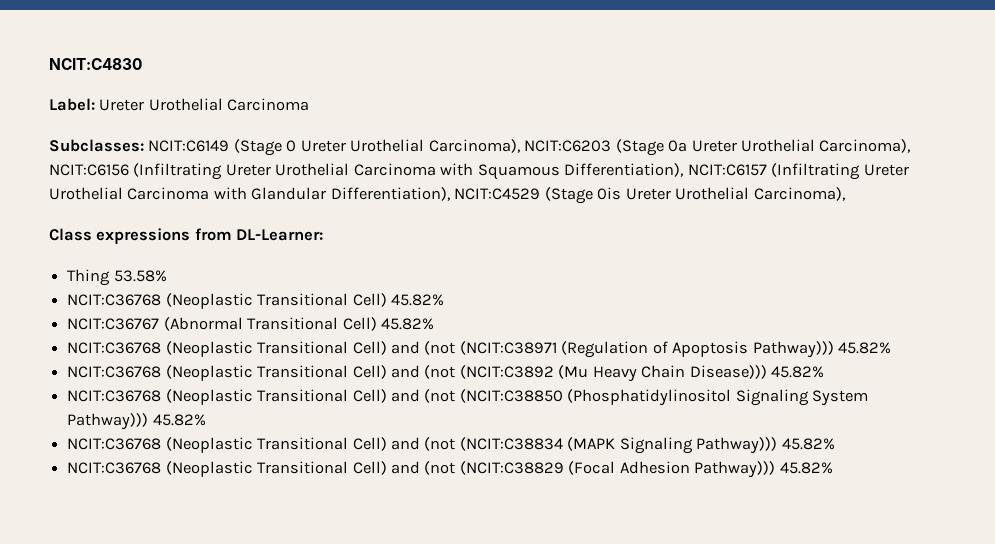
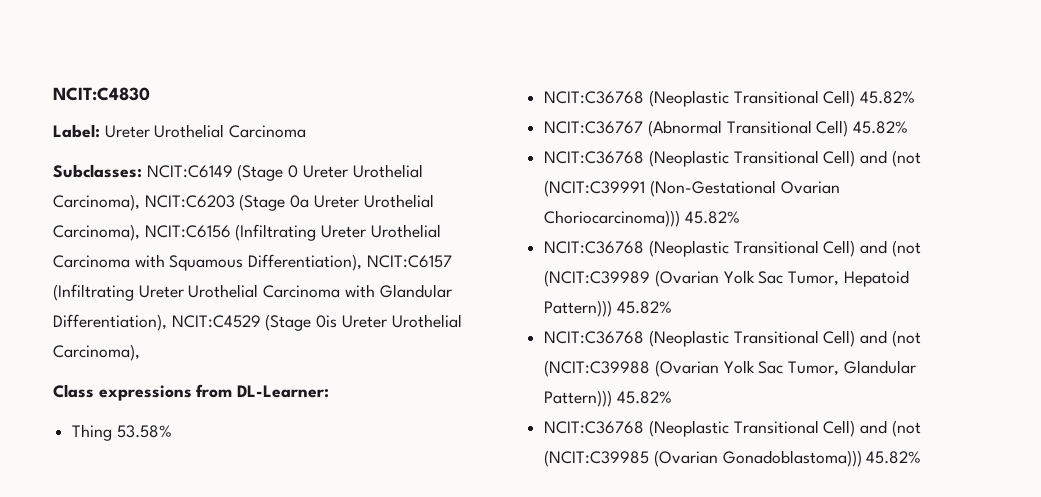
[459,341,892,358] [67,365,825,382] [67,389,869,406] [67,413,206,430] [67,437,835,454] [67,461,776,478] (NCIT:C38971 (Regulation of Apoptosis Pathway))) 45.82% // NCIT:C36768 (Neoplastic Transitional Cell) and (not (NCIT:C3892 (Mu Heavy Chain Disease))) 45.82% // NCIT:C36768 (Neoplastic Transitional Cell) and (not (NCIT:C38850 (Phosphatidylinositol Signaling System Pathway))) 45.82% // NCIT:C36768 (Neoplastic Transitional Cell) and (not (NCIT:C38834 (MAPK Signaling Pathway))) 45.82% // NCIT:C36768 (Neoplastic Transitional Cell) and (not (NCIT:C38829 (Focal Adhesion Pathway))) -> [544,180,840,197] [544,210,740,227] [544,240,921,257] [544,270,909,287] [544,300,672,317] [544,330,921,347] [544,360,916,377] [544,390,672,407] [544,420,921,437] [544,450,862,467] (NCIT:C39991 (Non-Gestational Ovarian Choriocarcinoma))) 45.82% // NCIT:C36768 (Neoplastic Transitional Cell) and (not (NCIT:C39989 (Ovarian Yolk Sac Tumor, Hepatoid Pattern))) 45.82% // NCIT:C36768 (Neoplastic Transitional Cell) and (not (NCIT:C39988 (Ovarian Yolk Sac Tumor, Glandular Pattern))) 45.82% // NCIT:C36768 (Neoplastic Transitional Cell) and (not (NCIT:C39985 (Ovarian Gonadoblastoma)))

